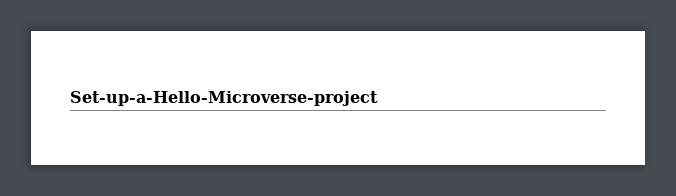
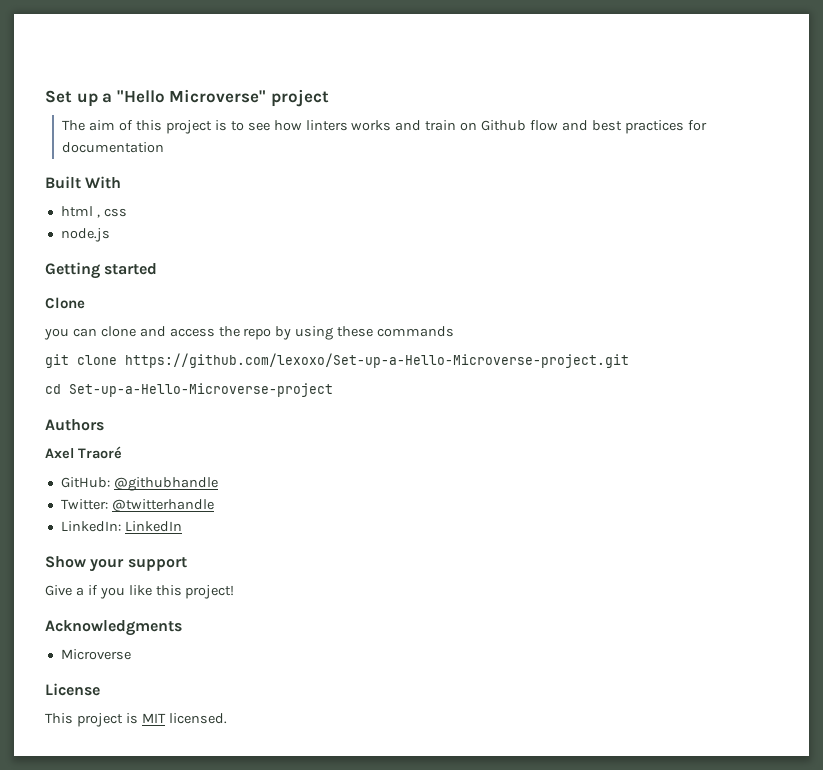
[70,91,378,106] Set-up-a-Hello-Microverse-project -> [45,89,329,107] [62,120,707,134] [62,142,165,153] [45,176,122,189] [60,206,127,218] [60,228,110,242] [45,262,158,279] [45,297,85,309] [44,326,455,340] [45,353,629,368] [45,383,333,397] [45,419,104,431] [45,446,122,459] [60,477,218,491] [60,499,214,512] [60,521,182,532] [45,556,187,572] [45,585,235,599] [45,620,182,636] [60,649,131,660] [45,683,100,696] [45,713,227,727] Set up a "Hello Microverse" project // The aim of this project is to see how linters works and train on Github flow and best practices for documentation // Built With // html , css // node.js // Getting started // Clone // you can clone and access the repo by using these commands // git clone https://github.com/lexoxo/Set-up-a-Hello-Microverse-project.git // cd Set-up-a-Hello-Microverse-project // Authors // Axel Traoré // GitHub: @githubhandle // Twitter: @twitterhandle // LinkedIn: LinkedIn // Show your support // Give a if you like this project! // Acknowledgments // Microverse // License // This project is MIT licensed.

